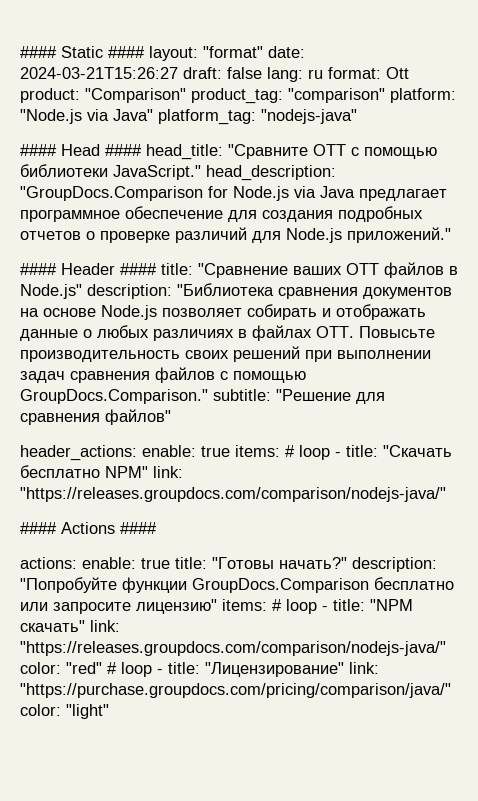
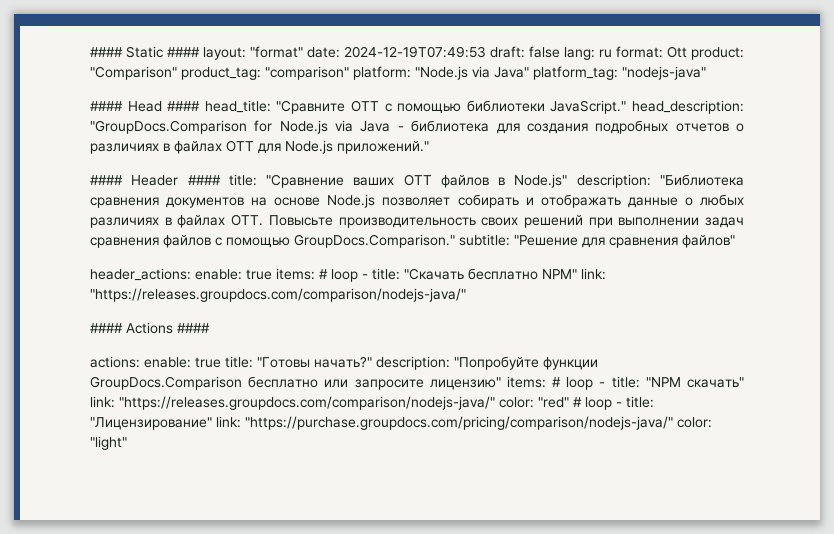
[20,67,178,79] 2024-03-21T15:26:27 -> [344,46,486,58] 2024-12-19T07:49:53
[359,189,447,201] [20,206,223,222] предлагает программное обеспечение -> [397,120,490,132] - библиотека
[100,227,247,243] проверке различий -> [90,140,254,154] различиях в файлах OTT
[20,683,451,698] "https://purchase.groupdocs.com/pricing/comparison/java/" -> [245,416,673,430] "https://purchase.groupdocs.com/pricing/comparison/nodejs-java/"

